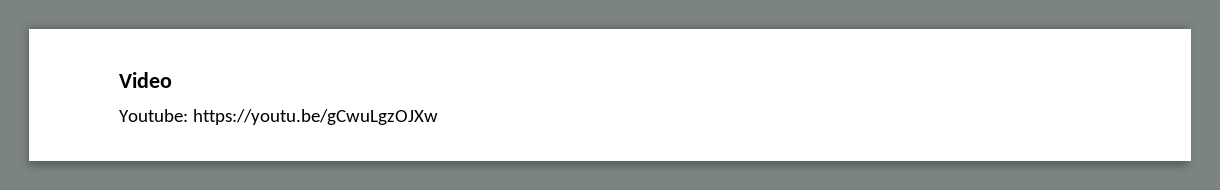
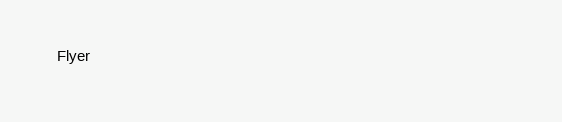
[119,72,172,88] [119,109,438,125] Video // Youtube: https://youtu.be/gCwuLgzOJXw -> [57,50,90,64] Flyer

